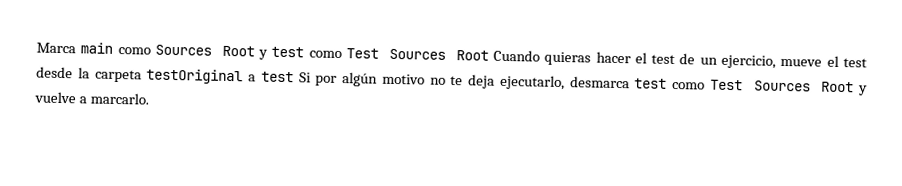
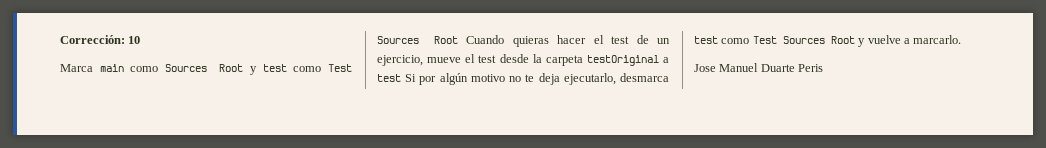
(36, 48) none -> [60,35,141,44] Corrección: 10 //
(149, 98) none -> [694,63,824,72] // Jose Manuel Duarte Peris

